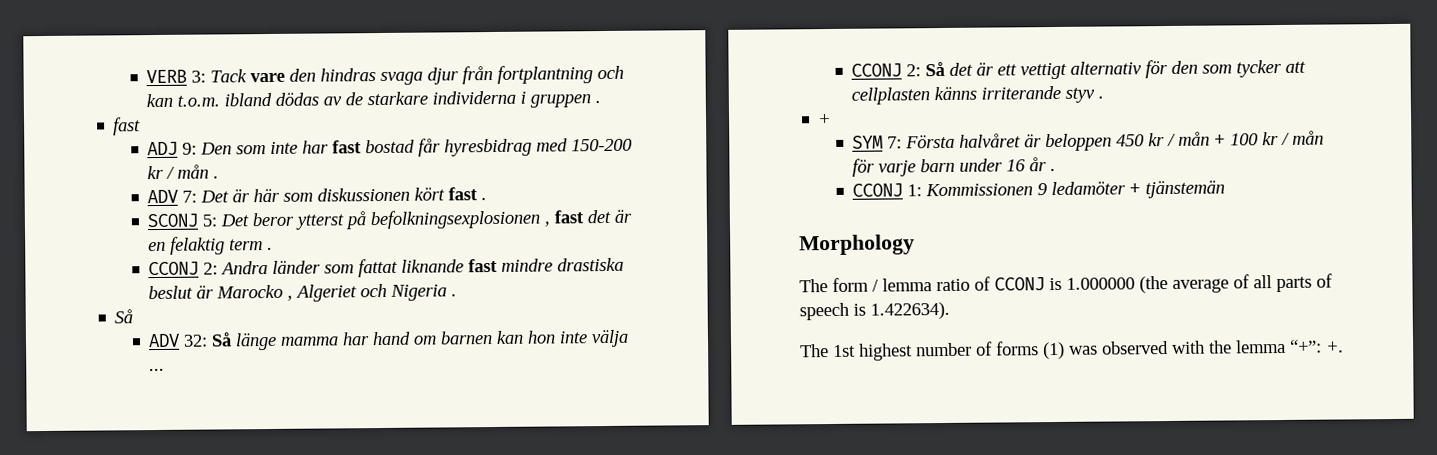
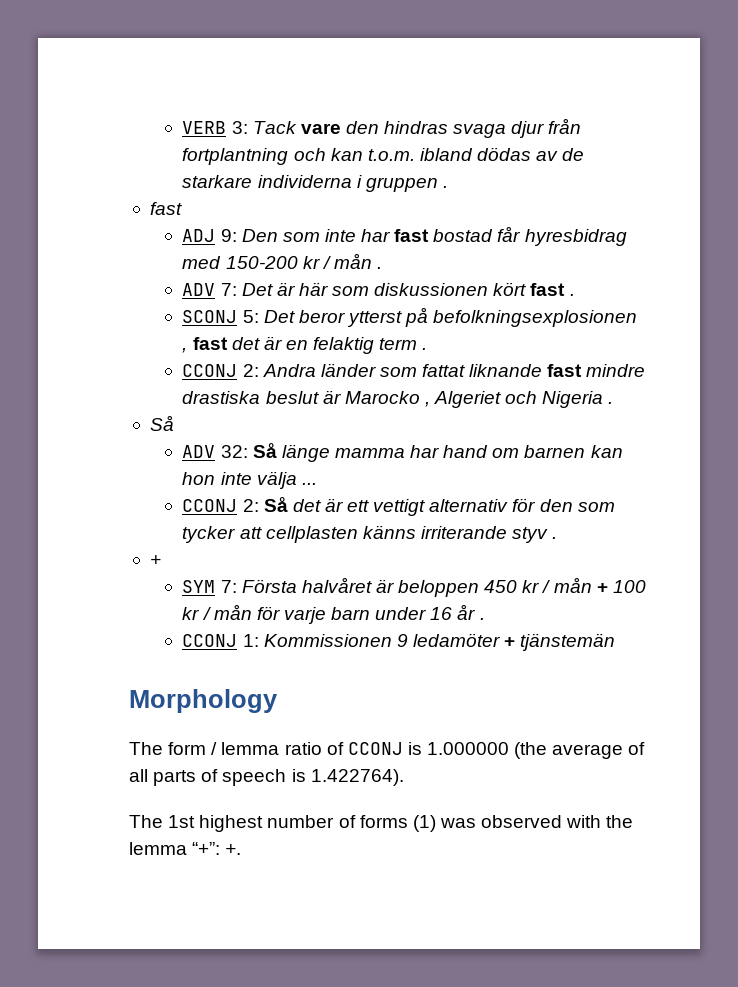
[870,301,950,320] 1.422634). -> [310,769,404,786] 1.422764).

